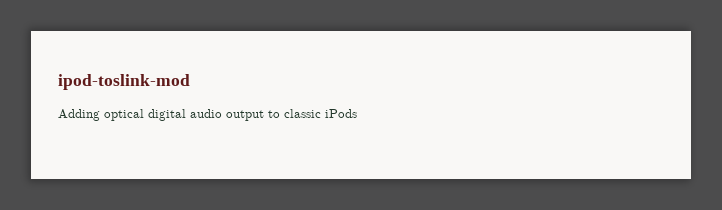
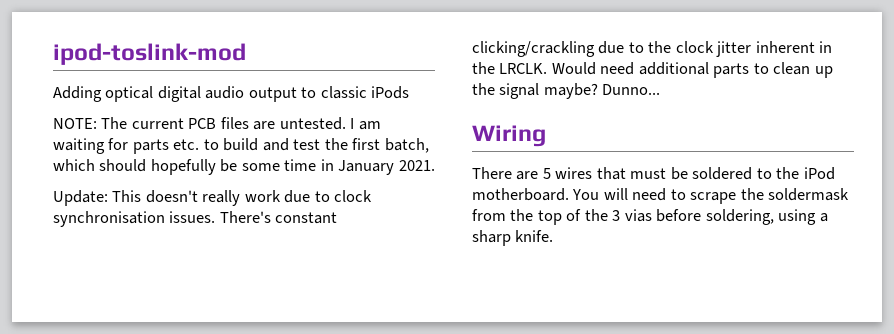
(357, 113) none -> [53,117,381,130] [53,138,429,154] [53,159,435,175] [53,190,373,206] [53,211,338,227] [472,41,833,57] [472,62,833,78] [472,83,661,99] [472,125,546,147] [472,167,835,180] [472,188,850,204] [472,209,828,225] [472,230,554,246] // NOTE: The current PCB files are untested. I am waiting for parts etc. to build and test the first batch, which should hopefully be some time in January 2021. // Update: This doesn't really work due to clock synchronisation issues. There's constant clicking/crackling due to the clock jitter inherent in the LRCLK. Would need additional parts to clean up the signal maybe? Dunno... // Wiring // There are 5 wires that must be soldered to the iPod motherboard. You will need to scrape the soldermask from the top of the 3 vias before soldering, using a sharp knife.

